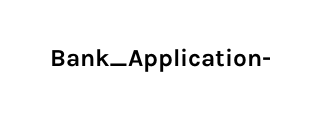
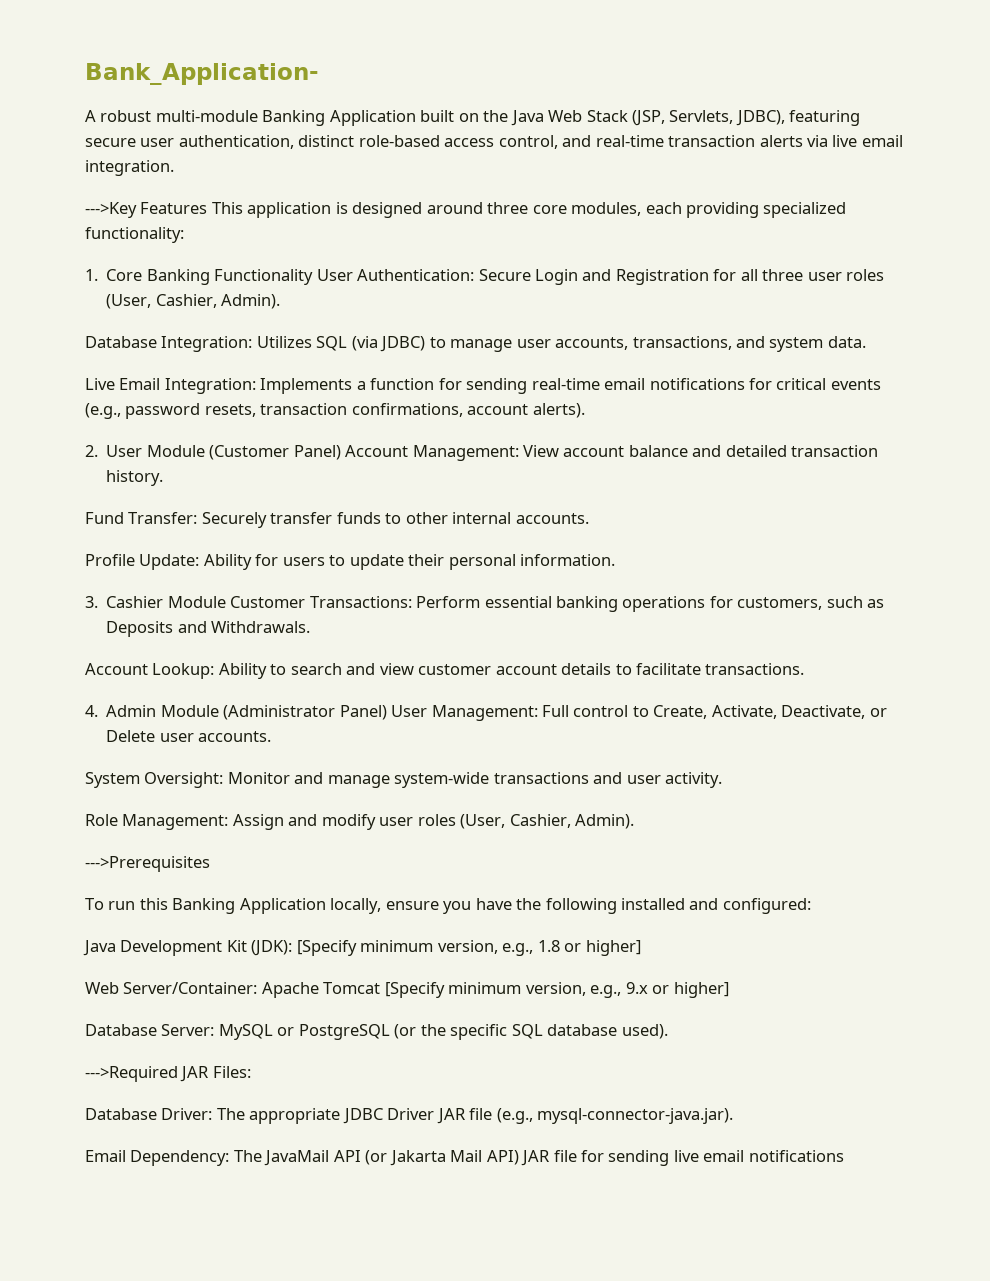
(271, 60) none -> [85,110,861,126] [85,135,903,149] [85,160,174,176] [85,202,847,218] [85,227,184,243] [85,269,885,285] [106,294,281,309] [85,336,866,352] [85,378,881,394] [85,403,585,419] [85,445,879,461] [106,470,164,486] [85,512,589,528] [85,554,616,570] [85,596,885,612] [106,621,311,637] [85,663,805,679] [85,705,887,721] [106,730,272,742] [85,772,723,788] [85,814,635,830] [85,856,210,872] [85,898,811,914] [83,940,641,956] [85,982,729,998] [85,1024,668,1040] [85,1066,251,1082] [85,1108,734,1124] [85,1150,844,1166] // A robust multi-module Banking Application built on the Java Web Stack (JSP, Servlets, JDBC), featuring secure user authentication, distinct role-based access control, and real-time transaction alerts via live email integration. // --->Key Features This application is designed around three core modules, each providing specialized functionality: // 1. Core Banking Functionality User Authentication: Secure Login and Registration for all three user roles (User, Cashier, Admin). // Database Integration: Utilizes SQL (via JDBC) to manage user accounts, transactions, and system data. // Live Email Integration: Implements a function for sending real-time email notifications for critical events (e.g., password resets, transaction confirmations, account alerts). // 2. User Module (Customer Panel) Account Management: View account balance and detailed transaction history. // Fund Transfer: Securely transfer funds to other internal accounts. // Profile Update: Ability for users to update their personal information. // 3. Cashier Module Customer Transactions: Perform essential banking operations for customers, such as Deposits and Withdrawals. // Account Lookup: Ability to search and view customer account details to facilitate transactions. // 4. Admin Module (Administrator Panel) User Management: Full control to Create, Activate, Deactivate, or Delete user accounts. // System Oversight: Monitor and manage system-wide transactions and user activity. // Role Management: Assign and modify user roles (User, Cashier, Admin). // --->Prerequisites // To run this Banking Application locally, ensure you have the following installed and configured: // Java Development Kit (JDK): [Specify minimum version, e.g., 1.8 or higher] // Web Server/Container: Apache Tomcat [Specify minimum version, e.g., 9.x or higher] // Database Server: MySQL or PostgreSQL (or the specific SQL database used). // --->Required JAR Files: // Database Driver: The appropriate JDBC Driver JAR file (e.g., mysql-connector-java.jar). // Email Dependency: The JavaMail API (or Jakarta Mail API) JAR file for sending live email notifications

